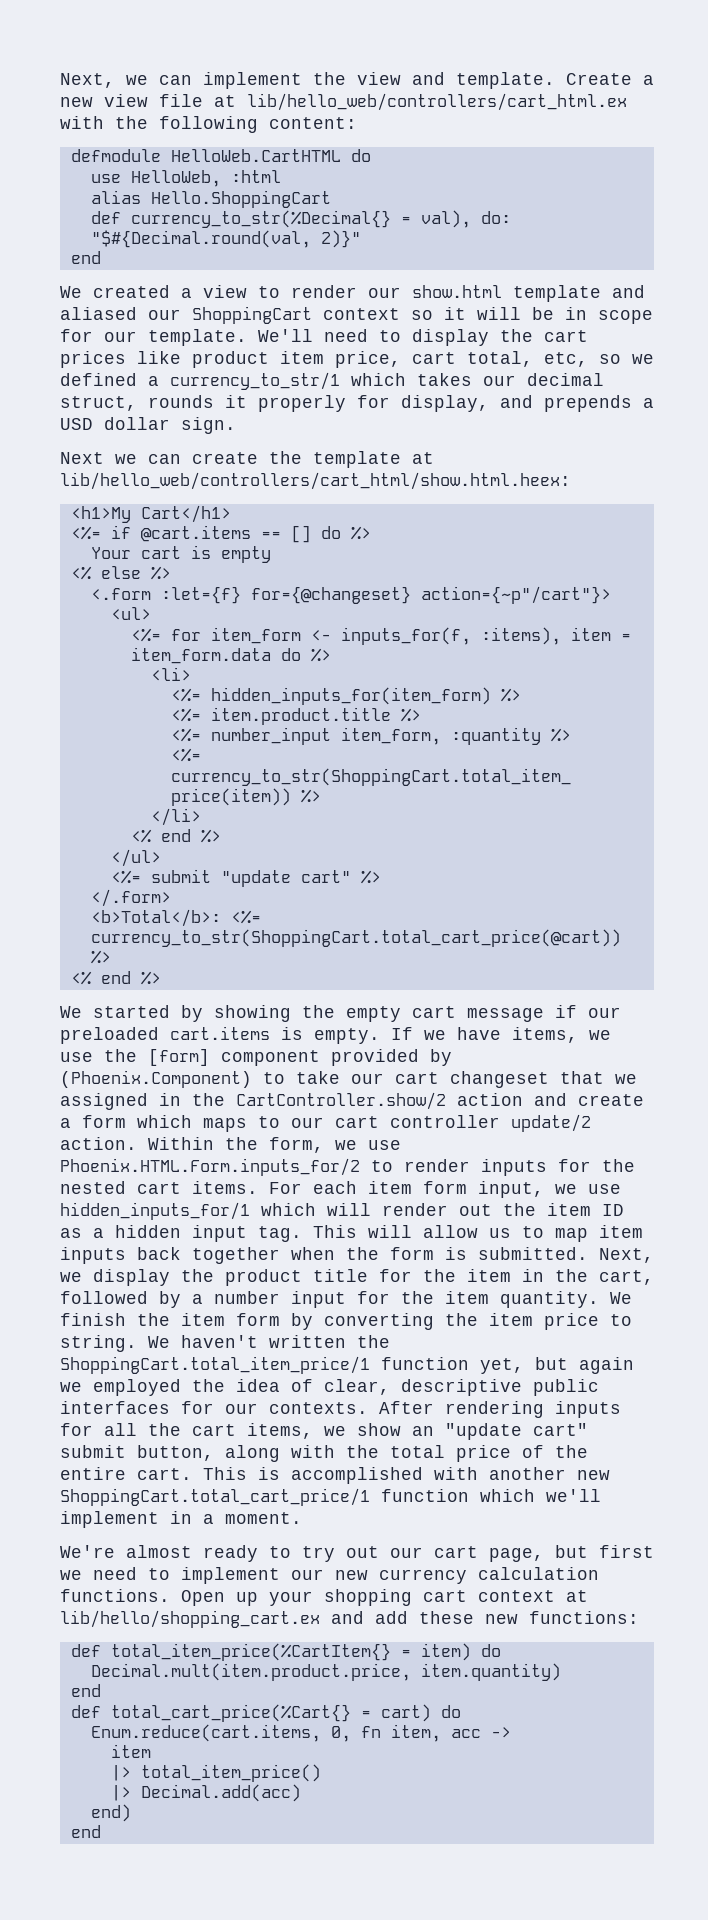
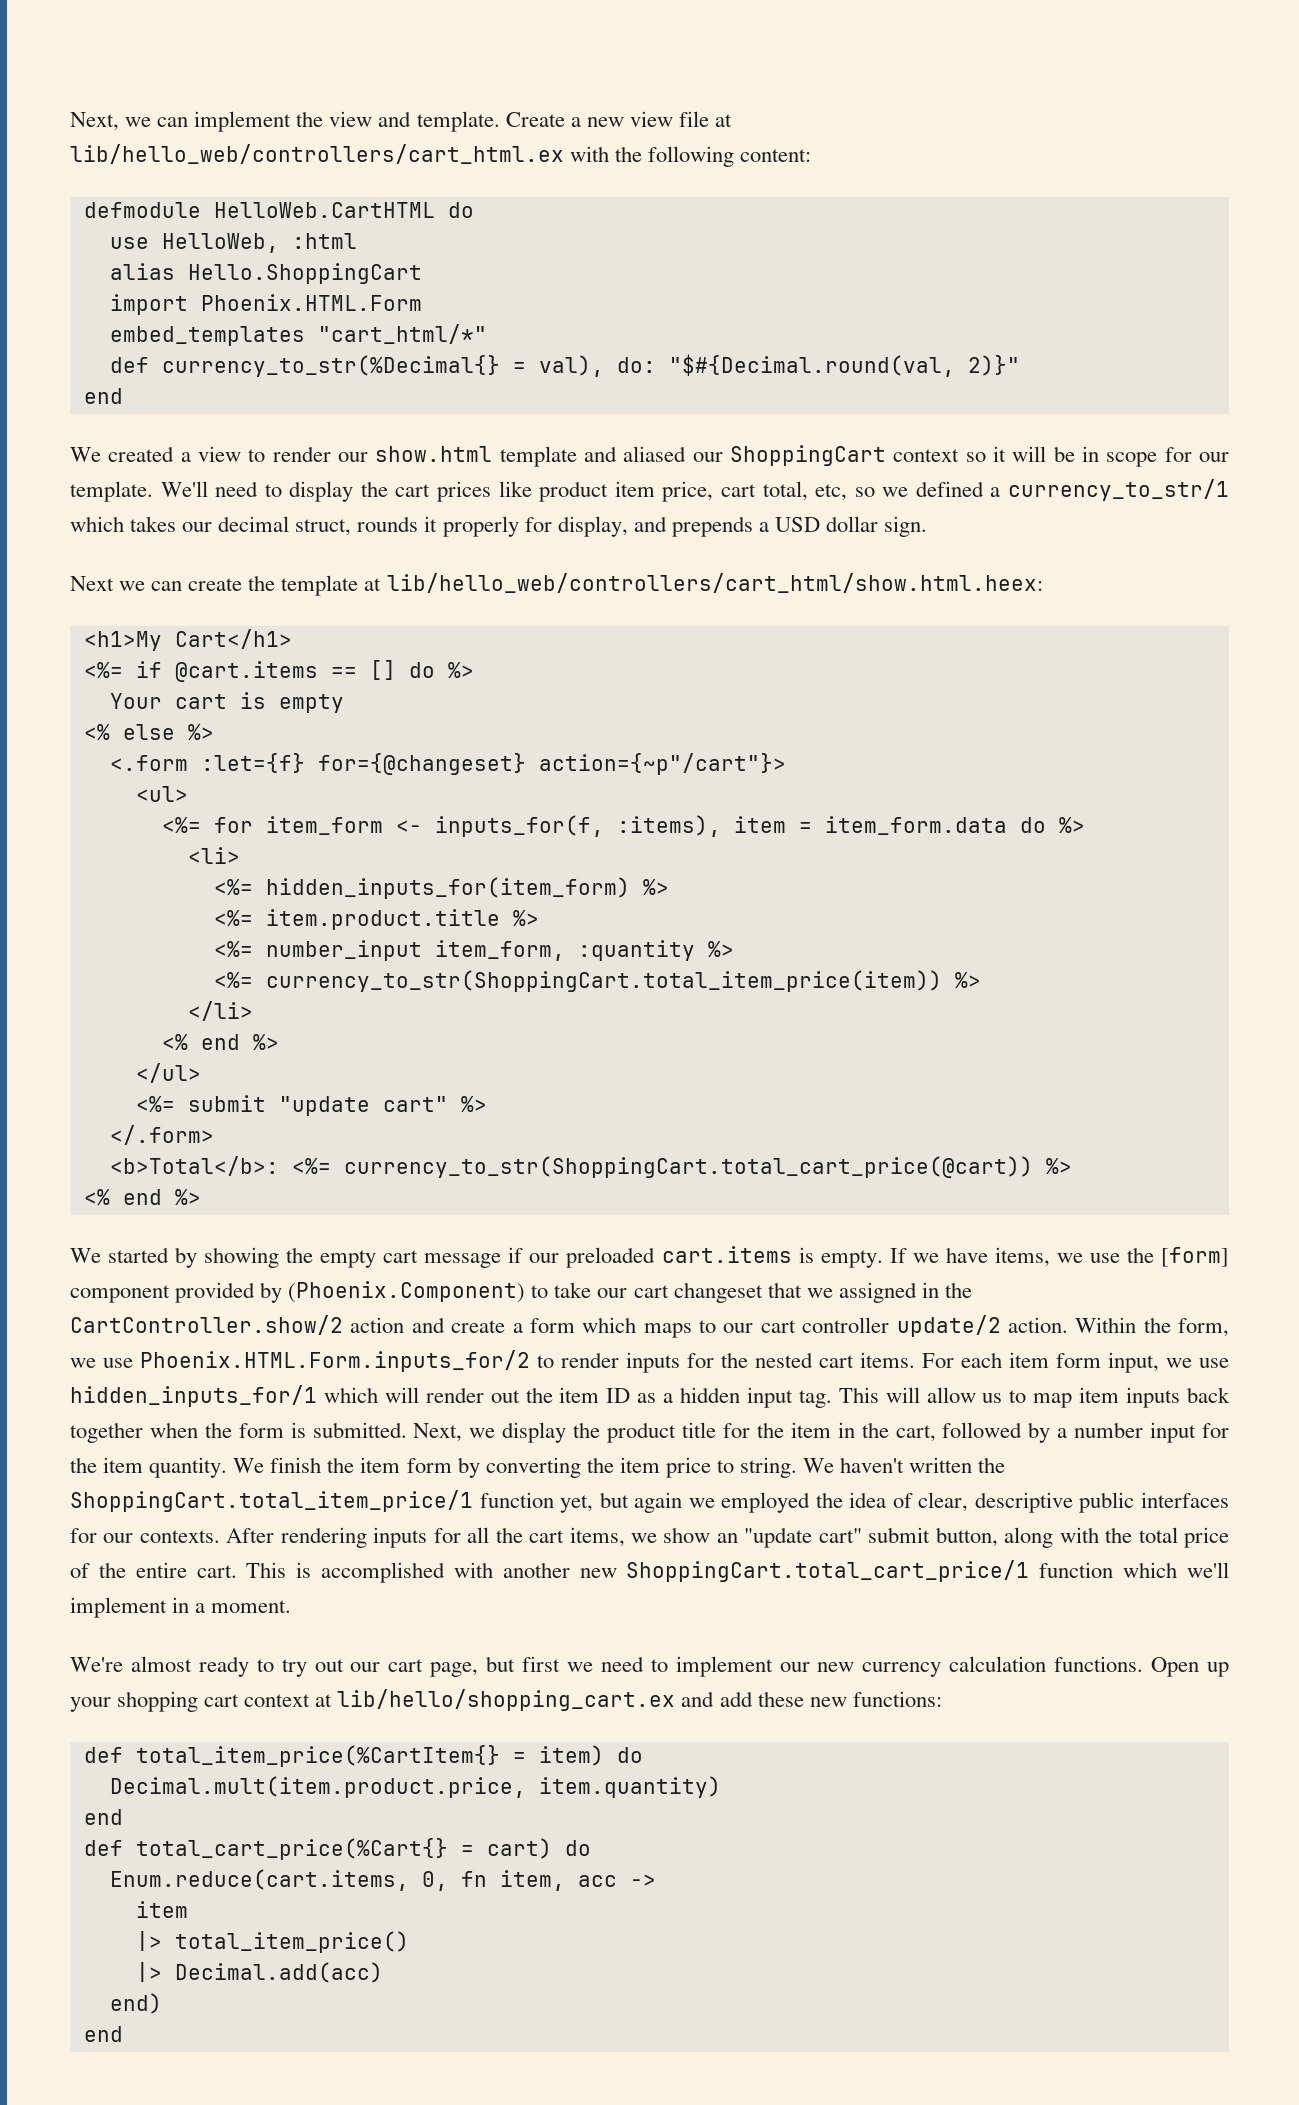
(331, 199) none -> [109,294,422,315] [109,324,487,346] // import Phoenix.HTML.Form // embed_templates "cart_html/*"

